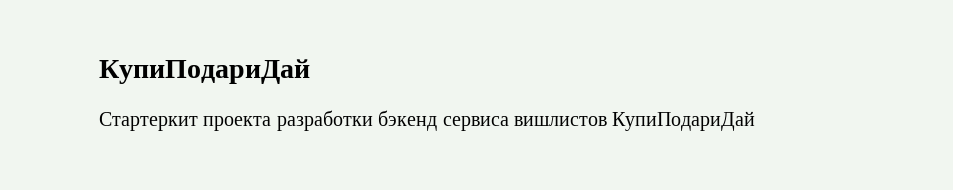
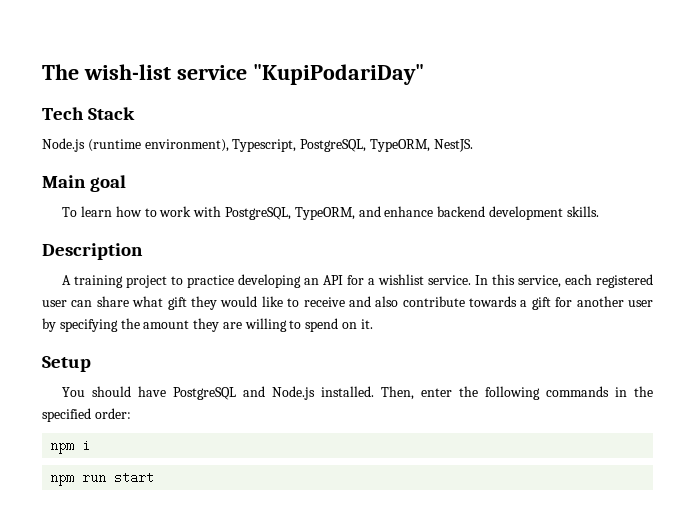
[99,59,310,84] [99,110,756,131] КупиПодариДай // Стартеркит проекта разработки бэкенд сервиса вишлистов КупиПодариДай -> [42,64,424,85] [42,107,136,120] [42,138,473,152] [42,175,127,192] [62,206,599,220] [42,243,143,260] [62,274,653,288] [42,296,654,310] [42,318,373,332] [42,356,91,372] [62,386,653,400] [42,408,131,422] [50,441,91,454] [50,471,155,486] The wish-list service "KupiPodariDay" // Tech Stack // Node.js (runtime environment), Typescript, PostgreSQL, TypeORM, NestJS. // Main goal // To learn how to work with PostgreSQL, TypeORM, and enhance backend development skills. // Description // A training project to practice developing an API for a wishlist service. In this service, each registered user can share what gift they would like to receive and also contribute towards a gift for another user by specifying the amount they are willing to spend on it. // Setup // You should have PostgreSQL and Node.js installed. Then, enter the following commands in the specified order: // npm i // npm run start

